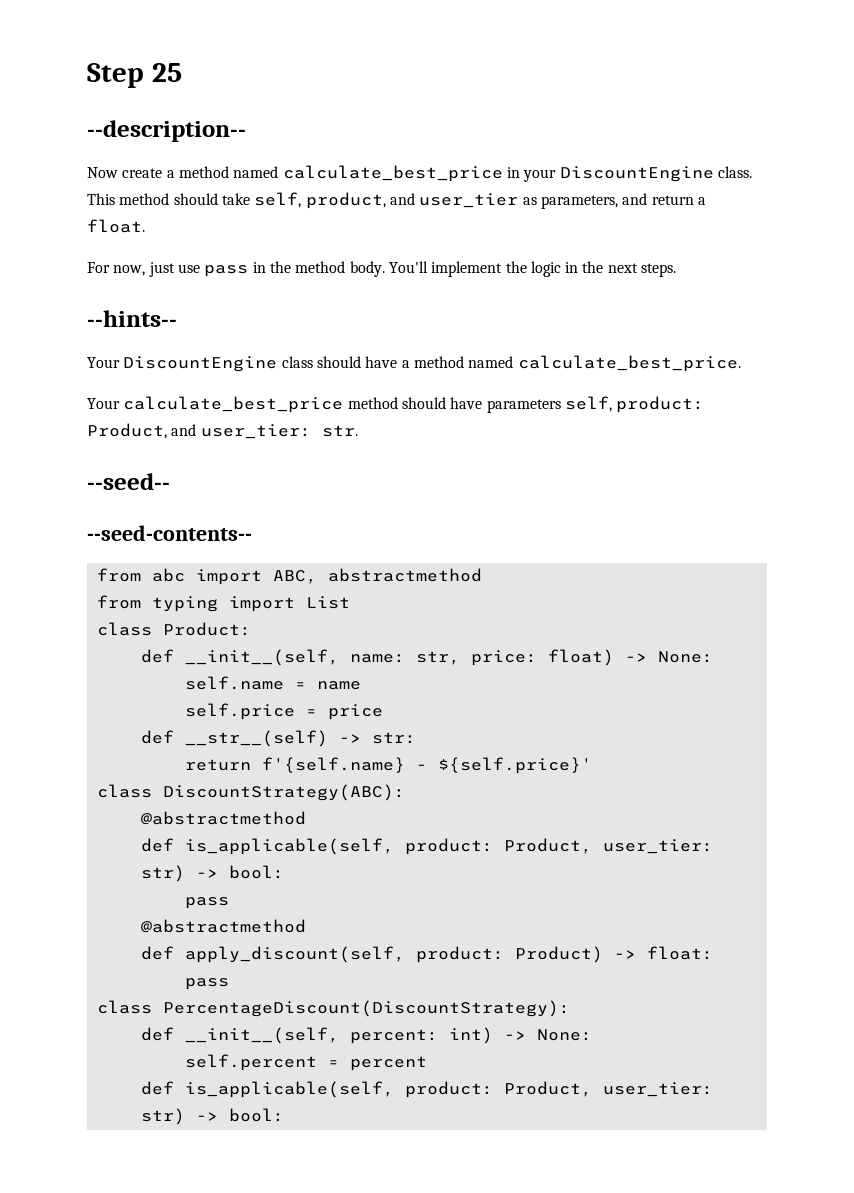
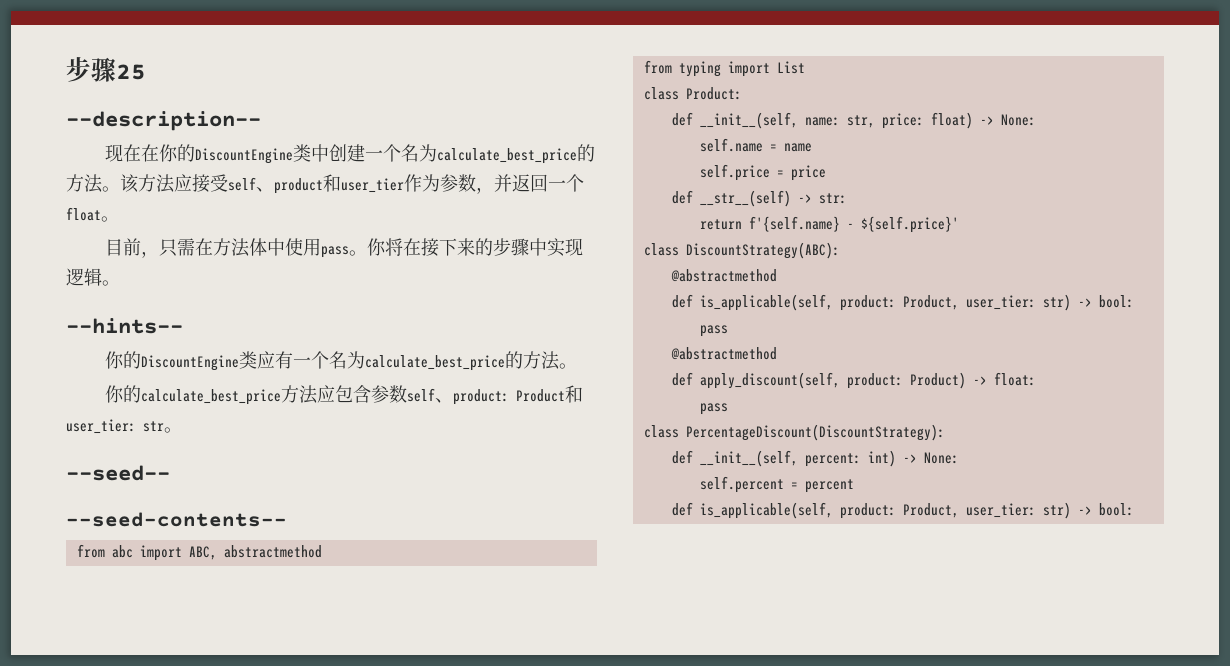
[87,63,144,88] Step -> [66,57,116,82] 步骤
[87,165,752,182] [87,192,706,209] [87,219,145,233] [87,261,677,277] [87,310,177,327] [87,355,741,372] [87,396,705,413] [87,423,358,439] Now create a method named calculate_best_price in your DiscountEngine class. This method should take self, product, and user_tier as parameters, and return a float. // For now, just use pass in the method body. You'll implement the logic in the next steps. // --hints-- // Your DiscountEngine class should have a method named calculate_best_price. // Your calculate_best_price method should have parameters self, product: Product, and user_tier: str. -> [105,144,596,164] [66,174,584,194] [66,207,119,222] [105,238,584,258] [66,268,120,286] [66,318,183,334] [105,351,578,371] [105,385,584,405] [66,419,182,434] 现在在你的DiscountEngine类中创建一个名为calculate_best_price的方法。该方法应接受self、product和user_tier作为参数，并返回一个float。 // 目前，只需在方法体中使用pass。你将在接下来的步骤中实现逻辑。 // --hints-- // 你的DiscountEngine类应有一个名为calculate_best_price的方法。 // 你的calculate_best_price方法应包含参数self、product: Product和user_tier: str。

